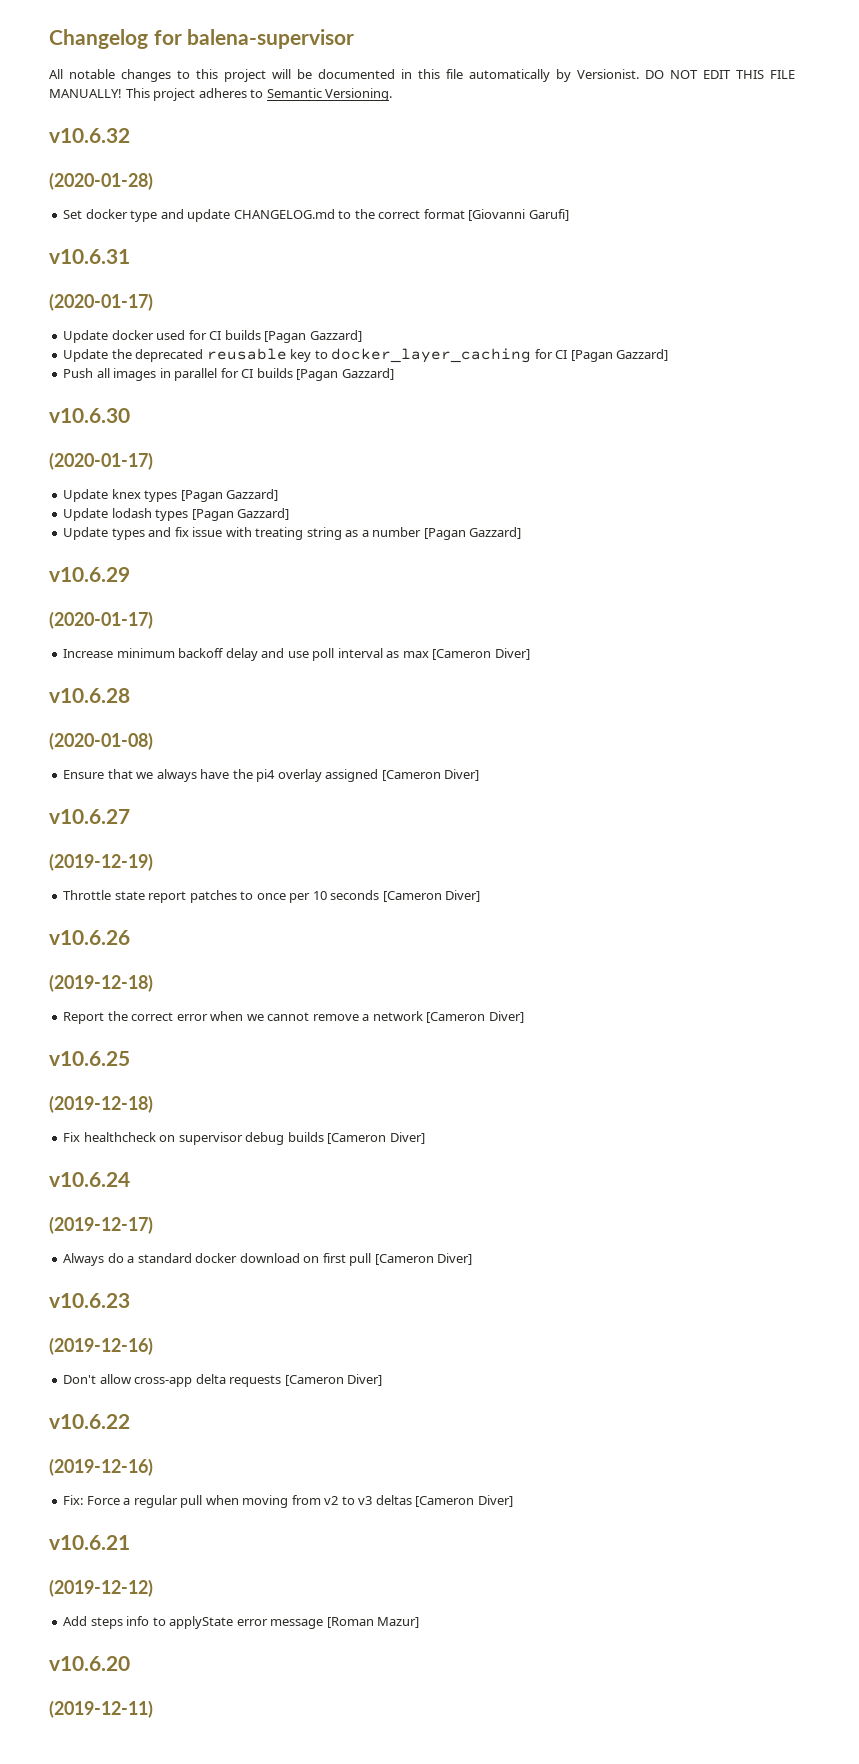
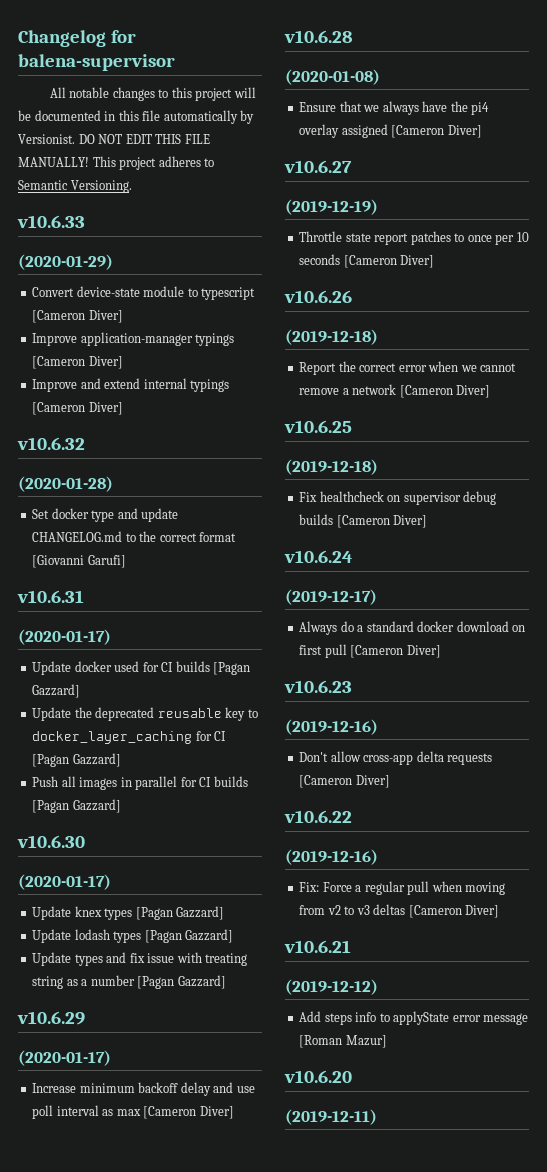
(393, 94) none -> [17,215,85,228] [18,254,113,270] [32,286,256,300] [32,310,123,323] [32,332,235,346] [32,356,123,369] [32,378,230,392] [32,402,123,415] // v10.6.33 // (2020-01-29) // Convert device-state module to typescript [Cameron Diver] // Improve application-manager typings [Cameron Diver] // Improve and extend internal typings [Cameron Diver]

